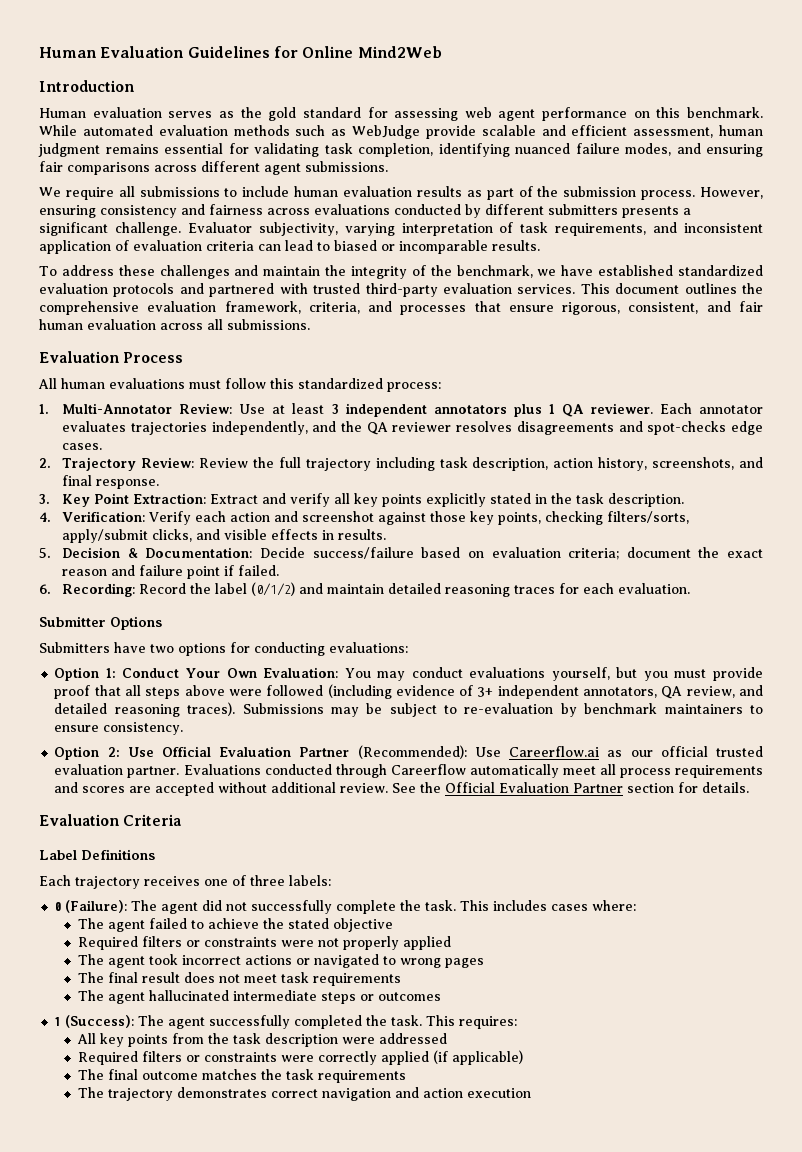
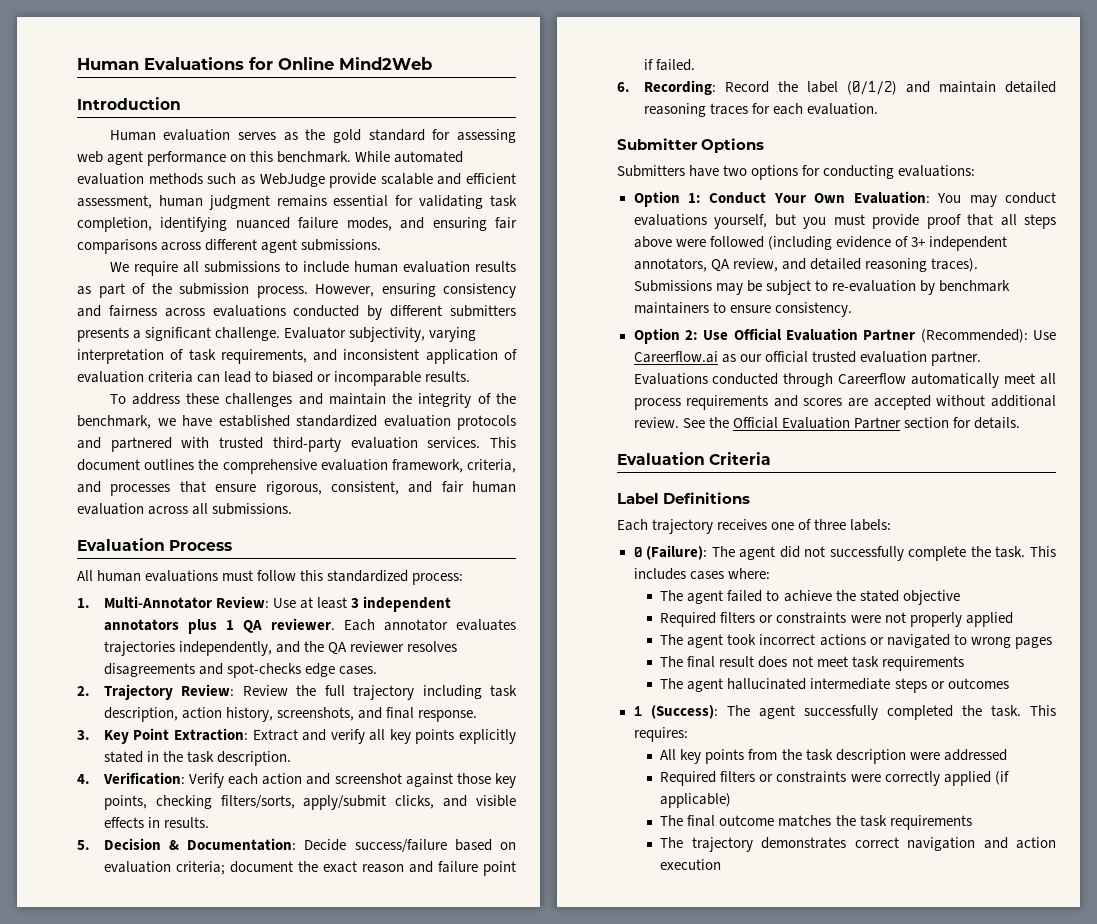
[39,46,270,58] Human Evaluation Guidelines -> [77,57,244,70] Human Evaluations

